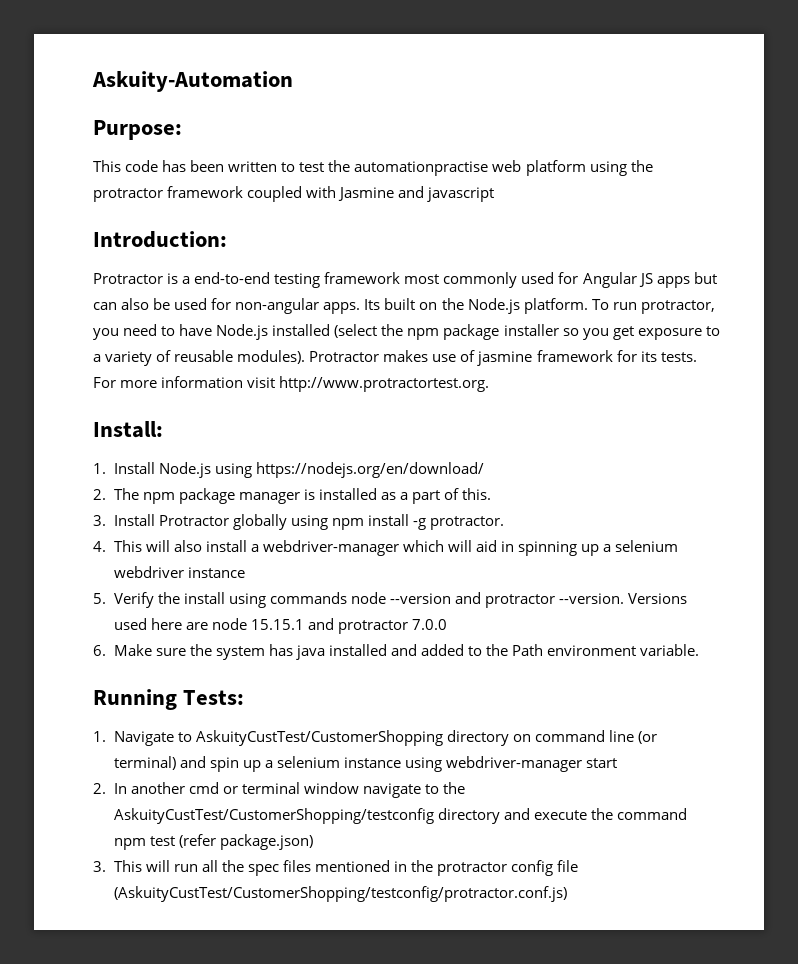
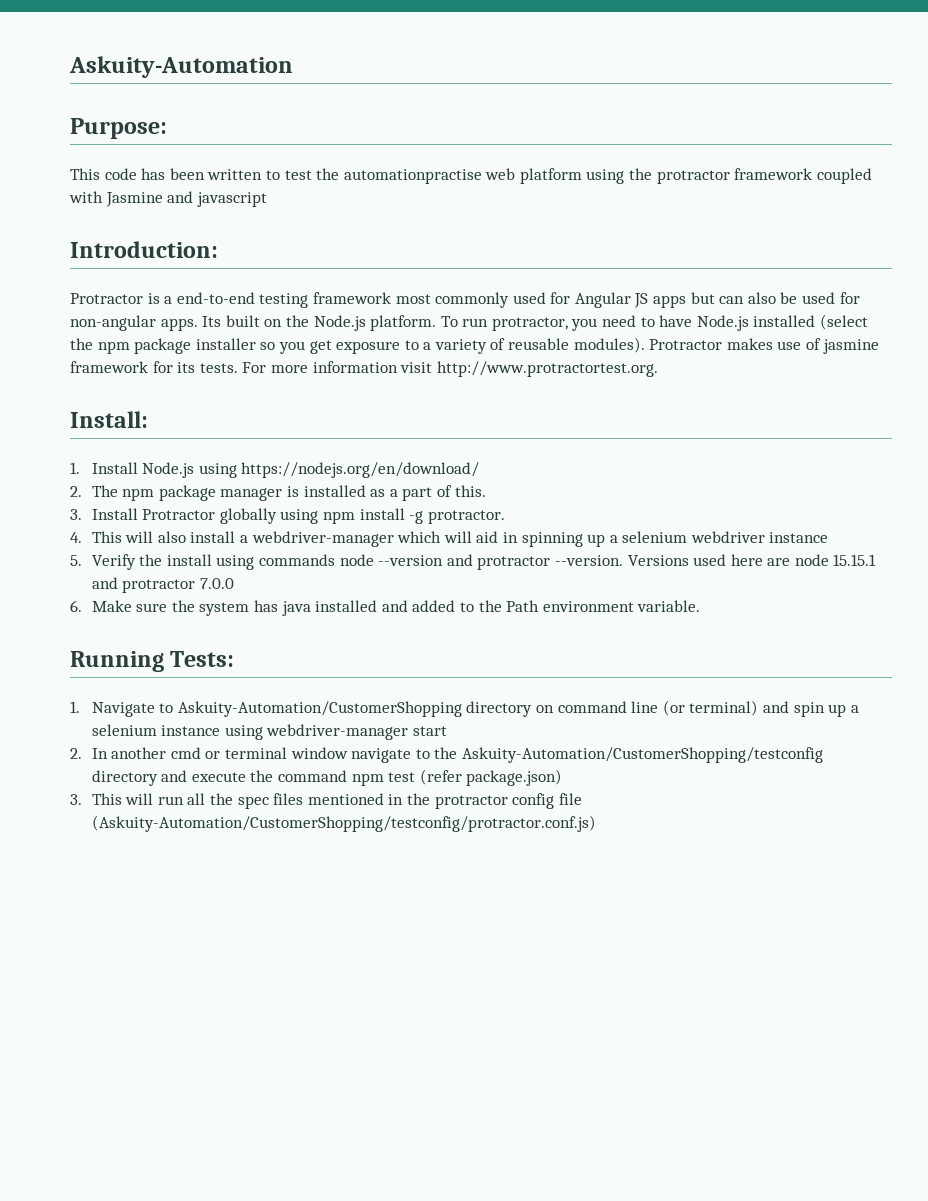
[195,730,443,746] AskuityCustTest/CustomerShopping -> [177,701,462,717] Askuity-Automation/CustomerShopping
[113,808,434,824] AskuityCustTest/CustomerShopping/testconfig -> [461,747,823,763] Askuity-Automation/CustomerShopping/testconfig
[113,886,567,902] (AskuityCustTest/CustomerShopping/testconfig/protractor.conf.js) -> [91,815,596,832] (Askuity-Automation/CustomerShopping/testconfig/protractor.conf.js)

